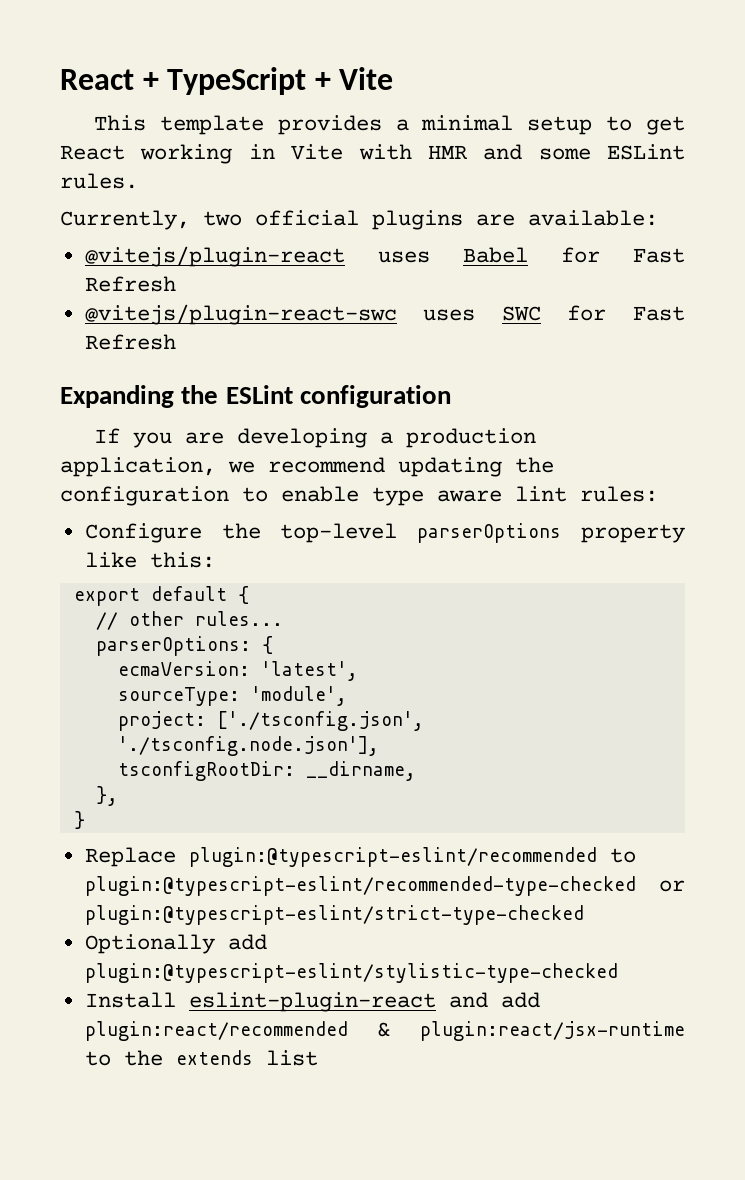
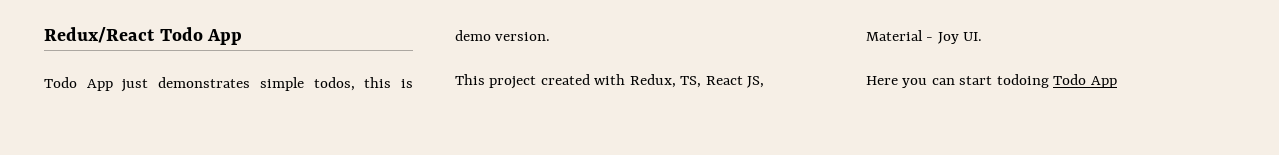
[60,67,394,95] [94,115,685,135] [60,144,685,164] [60,173,138,189] [60,210,658,230] [84,246,685,267] [84,276,176,292] [84,304,685,325] [84,334,176,350] [60,385,451,408] [94,428,537,448] [60,457,554,477] [60,486,658,506] [84,523,685,543] [84,552,215,568] [73,586,249,606] [95,611,283,630] [95,636,273,656] [117,661,358,681] [117,686,347,706] [117,711,424,731] [117,736,379,756] [117,761,416,781] [95,786,118,806] [73,811,85,829] [84,847,636,867] [84,876,685,896] [84,905,584,925] [84,934,267,954] [84,963,618,983] [84,992,540,1012] [84,1021,685,1041] [84,1050,318,1066] React + TypeScript + Vite // This template provides a minimal setup to get React working in Vite with HMR and some ESLint rules. // Currently, two official plugins are available: // @vitejs/plugin-react uses Babel for Fast Refresh // @vitejs/plugin-react-swc uses SWC for Fast Refresh // Expanding the ESLint configuration // If you are developing a production application, we recommend updating the configuration to enable type aware lint rules: // Configure the top-level parserOptions property like this: // export default { // // other rules... // parserOptions: { // ecmaVersion: 'latest', // sourceType: 'module', // project: ['./tsconfig.json', './tsconfig.node.json'], // tsconfigRootDir: __dirname, // }, // } // Replace plugin:@typescript-eslint/recommended to plugin:@typescript-eslint/recommended-type-checked or plugin:@typescript-eslint/strict-type-checked // Optionally add plugin:@typescript-eslint/stylistic-type-checked // Install eslint-plugin-react and add plugin:react/recommended & plugin:react/jsx-runtime to the extends list -> [44,27,243,45] [44,77,414,92] [455,30,551,41] [455,74,765,89] [866,30,983,44] [866,74,1117,88] Redux/React Todo App // Todo App just demonstrates simple todos, this is demo version. // This project created with Redux, TS, React JS, Material - Joy UI. // Here you can start todoing Todo App

